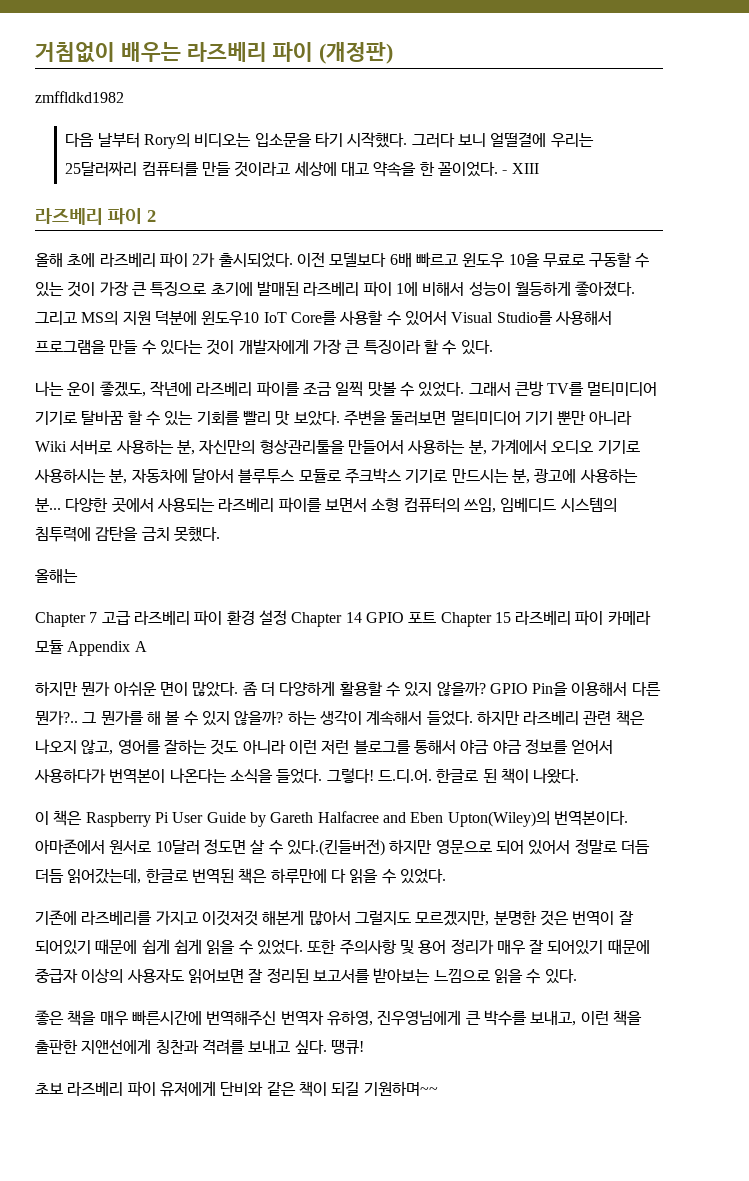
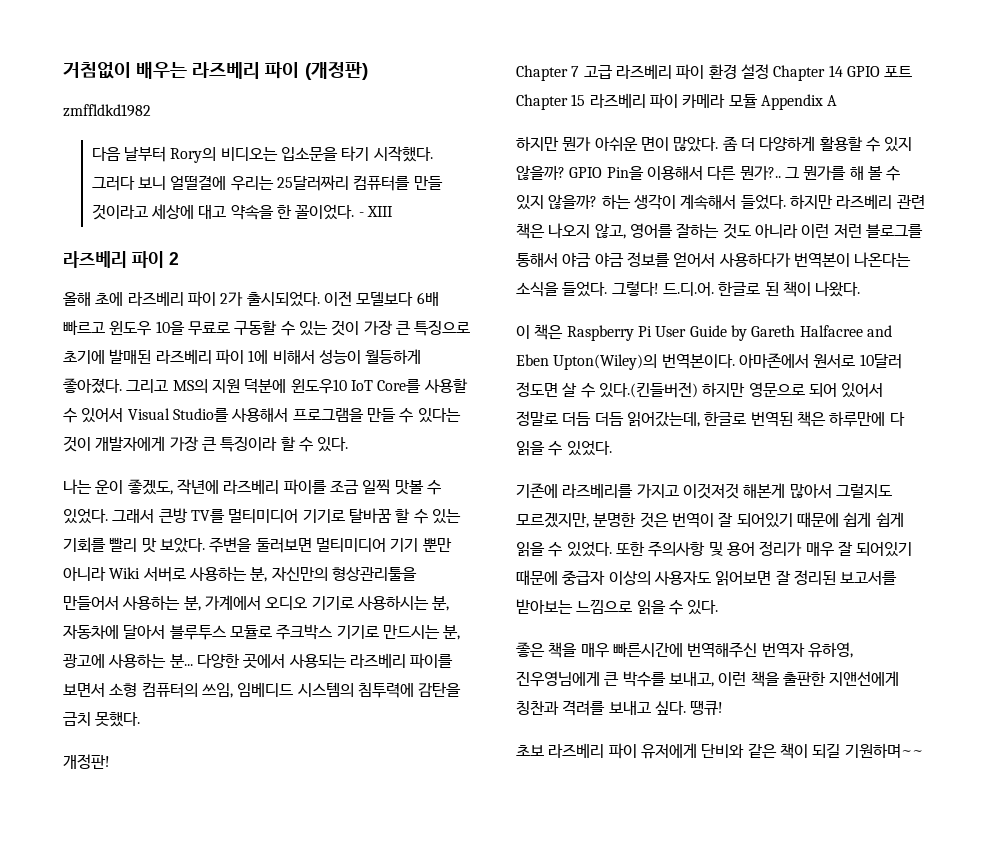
[35,569,78,583] 올해는 -> [63,754,110,769] 개정판!

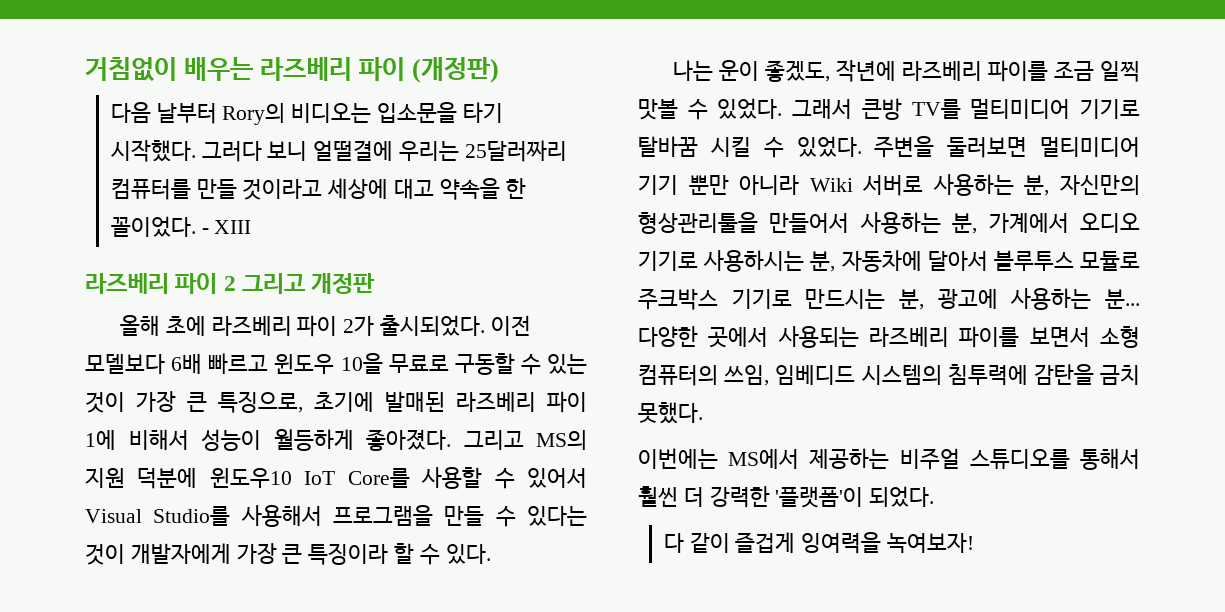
[63,104,151,117] // zmffldkd1982 -> (500, 70) none
(179, 258) none -> [242,273,376,294] 그리고 개정판
[414,320,471,336] 특징으로 -> [218,391,303,413] 특징으로,
[395,508,461,524] [63,537,205,553] 할 수 있는 기회를 빨리 맛 보았다. -> [710,136,862,158] 시킬 수 있었다.
[63,754,110,769] [516,64,913,81] [516,93,838,110] [516,136,913,152] [516,165,901,181] [516,194,925,210] [516,223,923,239] [516,252,912,268] [516,281,861,297] [516,324,892,341] [516,353,902,370] [516,382,884,398] [516,411,905,427] [516,440,612,456] [516,483,892,499] [516,512,904,528] [516,541,913,557] [516,570,898,586] [516,599,719,615] [516,642,853,658] [516,671,900,687] [516,700,724,716] [516,743,923,759] 개정판! // Chapter 7 고급 라즈베리 파이 환경 설정 Chapter 14 GPIO 포트 Chapter 15 라즈베리 파이 카메라 모듈 Appendix A // 하지만 뭔가 아쉬운 면이 많았다. 좀 더 다양하게 활용할 수 있지 않을까? GPIO Pin을 이용해서 다른 뭔가?.. 그 뭔가를 해 볼 수 있지 않을까? 하는 생각이 계속해서 들었다. 하지만 라즈베리 관련 책은 나오지 않고, 영어를 잘하는 것도 아니라 이런 저런 블로그를 통해서 야금 야금 정보를 얻어서 사용하다가 번역본이 나온다는 소식을 들었다. 그렇다! 드.디.어. 한글로 된 책이 나왔다. // 이 책은 Raspberry Pi User Guide by Gareth Halfacree and Eben Upton(Wiley)의 번역본이다. 아마존에서 원서로 10달러 정도면 살 수 있다.(킨들버전) 하지만 영문으로 되어 있어서 정말로 더듬 더듬 읽어갔는데, 한글로 번역된 책은 하루만에 다 읽을 수 있었다. // 기존에 라즈베리를 가지고 이것저것 해본게 많아서 그럴지도 모르겠지만, 분명한 것은 번역이 잘 되어있기 때문에 쉽게 쉽게 읽을 수 있었다. 또한 주의사항 및 용어 정리가 매우 잘 되어있기 때문에 중급자 이상의 사용자도 읽어보면 잘 정리된 보고서를 받아보는 느낌으로 읽을 수 있다. // 좋은 책을 매우 빠른시간에 번역해주신 번역자 유하영, 진우영님에게 큰 박수를 보내고, 이런 책을 출판한 지앤선에게 칭찬과 격려를 보내고 싶다. 땡큐! // 초보 라즈베리 파이 유저에게 단비와 같은 책이 되길 기원하며~~ -> [638,448,1140,470] [638,486,935,508] [663,532,975,554] 이번에는 MS에서 제공하는 비주얼 스튜디오를 통해서 훨씬 더 강력한 '플랫폼'이 되었다. // 다 같이 즐겁게 잉여력을 녹여보자!

